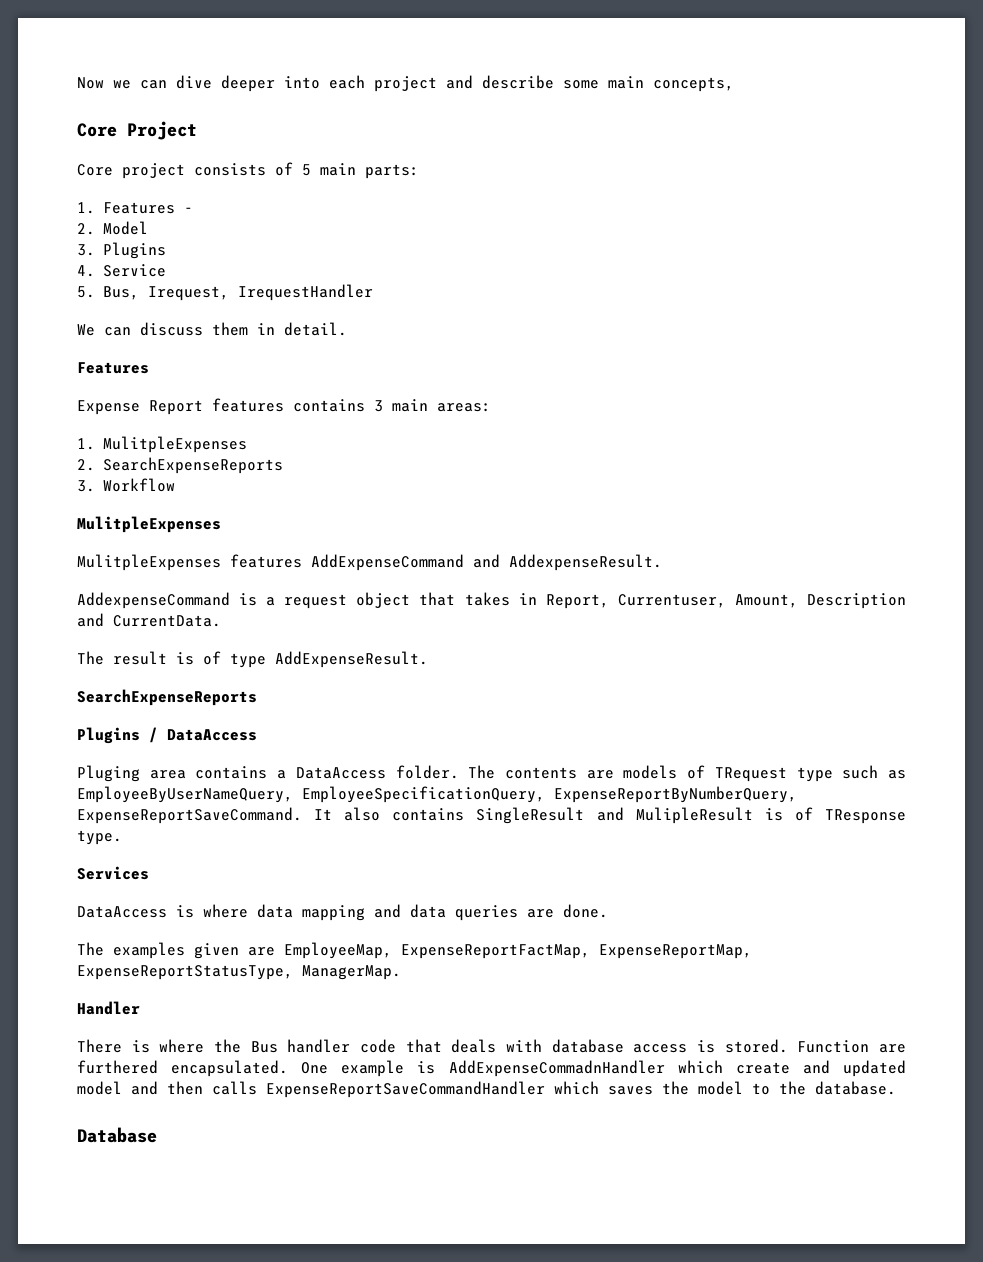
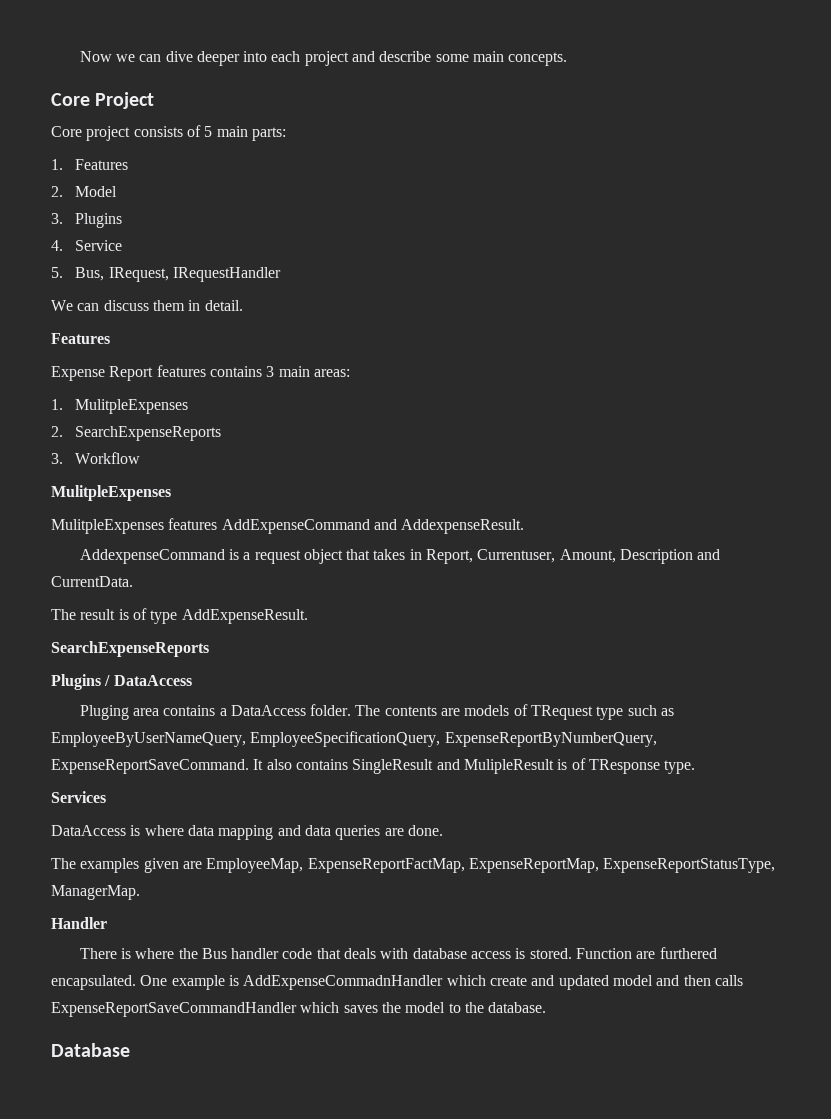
[653,77,734,92] concepts, -> [508,52,568,66] concepts.
[183,207,193,213] - -> (129, 164) none
[147,284,373,301] Irequest, IrequestHandler -> [108,267,282,282] IRequest, IRequestHandler

